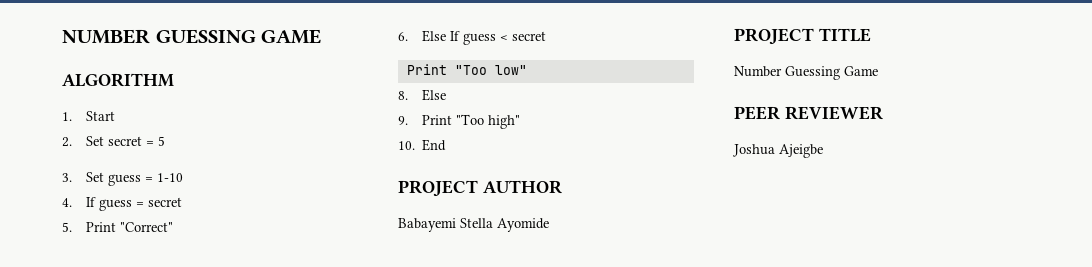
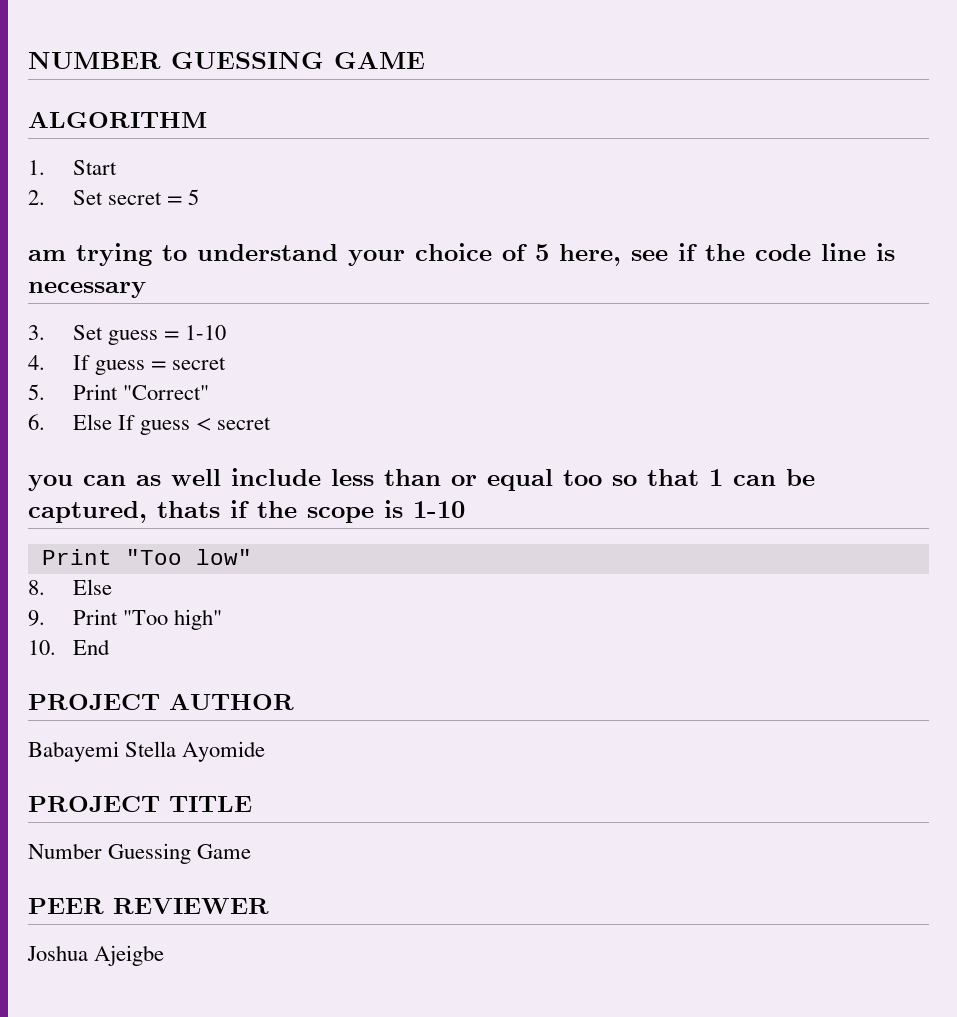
(165, 141) none -> [28,243,895,266] [28,282,146,298] // am trying to understand your choice of 5 here, see if the code line is necessary
(546, 36) none -> [28,468,815,491] [28,500,465,523] // you can as well include less than or equal too so that 1 can be captured, thats if the scope is 1-10

